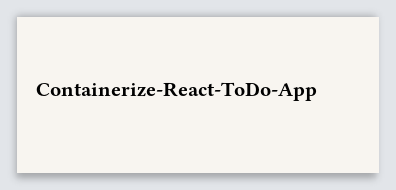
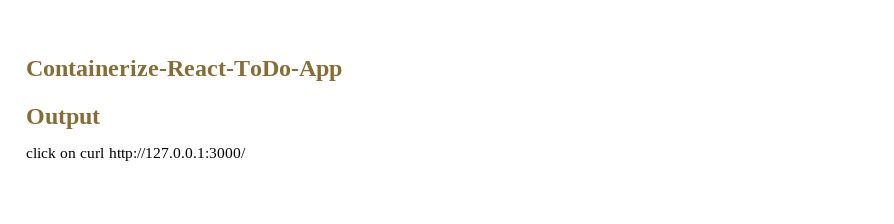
(317, 91) none -> [26,109,100,129] [26,148,246,161] // Output // click on curl http://127.0.0.1:3000/

